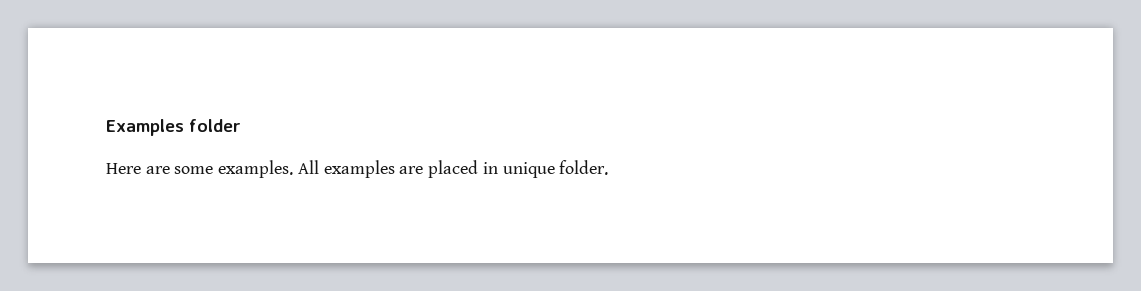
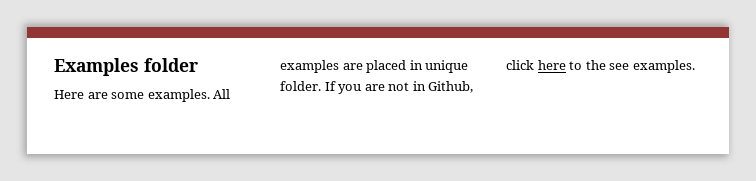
(609, 167) none -> [324,81,474,94] [506,60,695,73] If you are not in Github, click here to the see examples.

